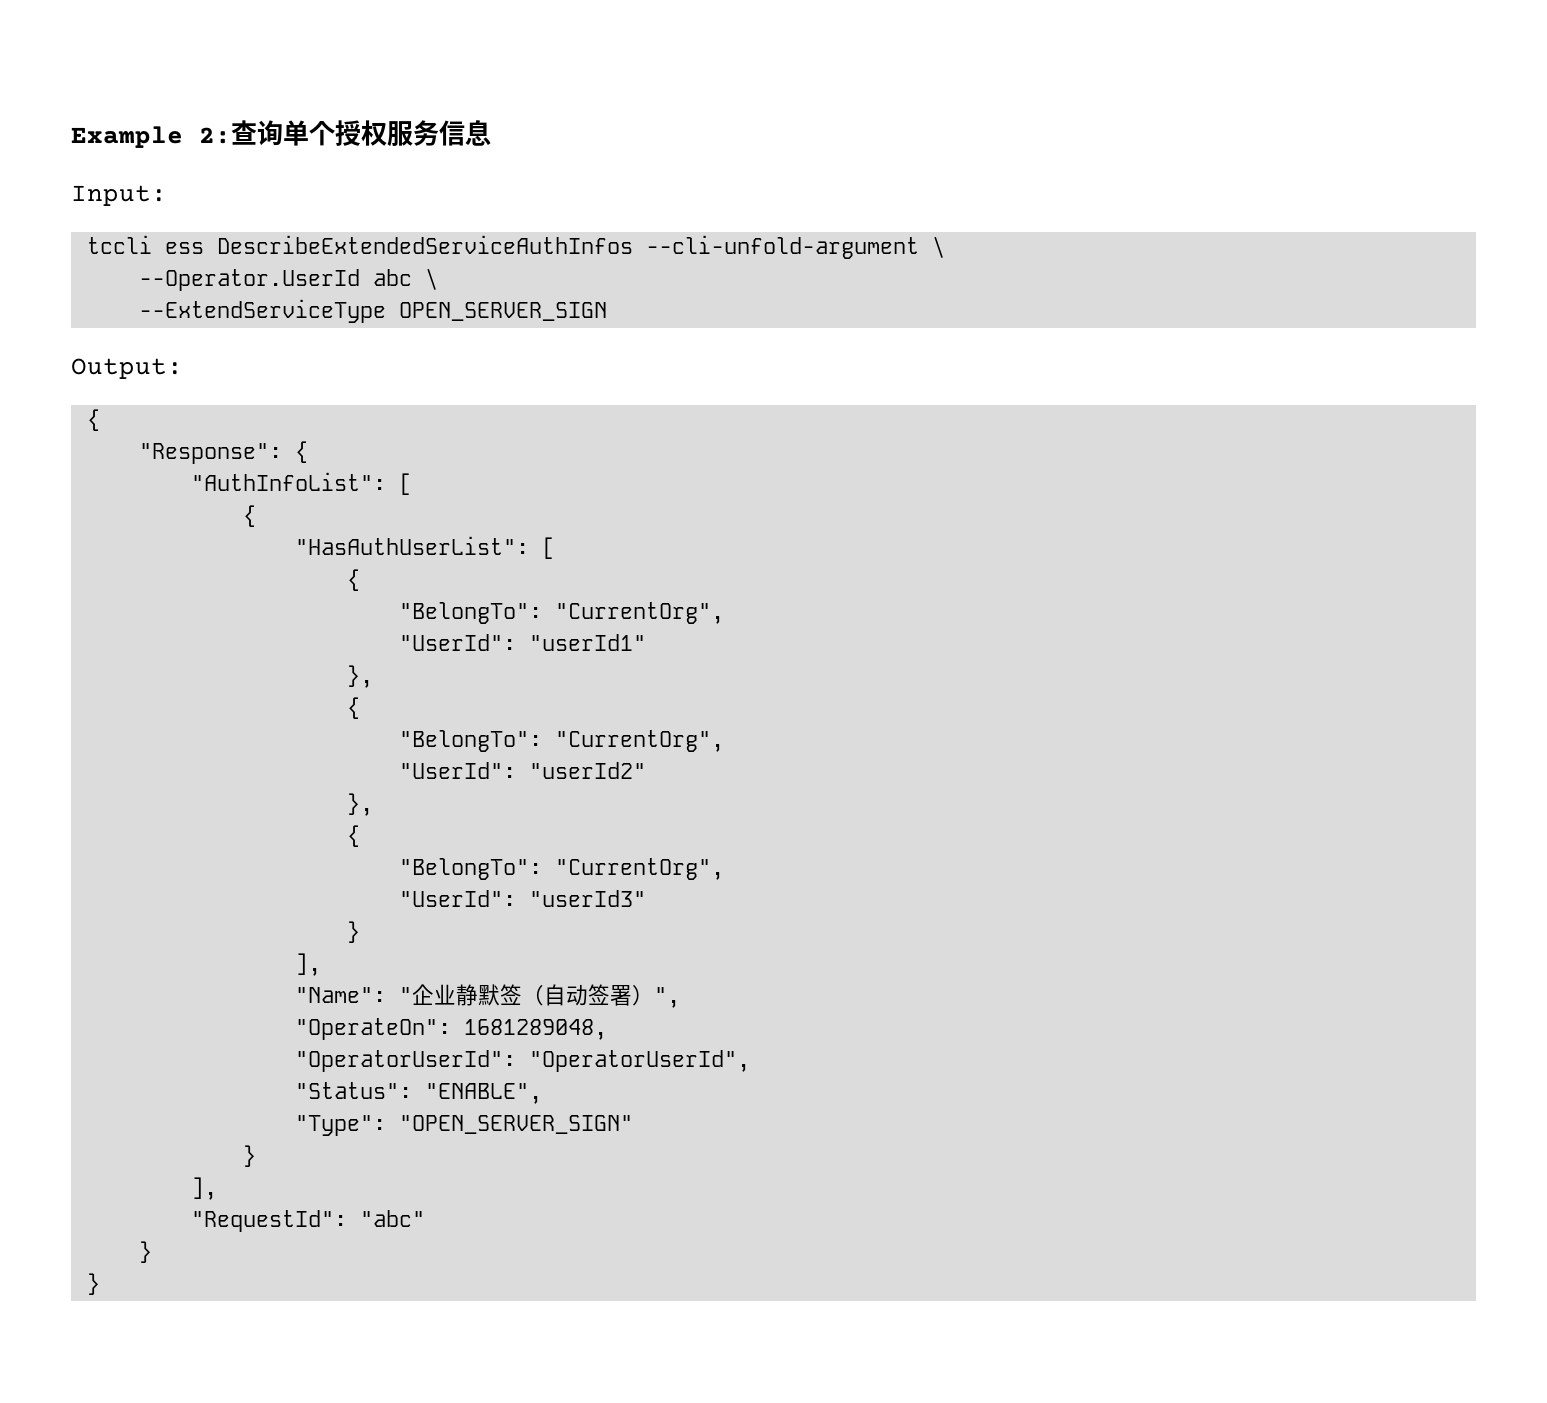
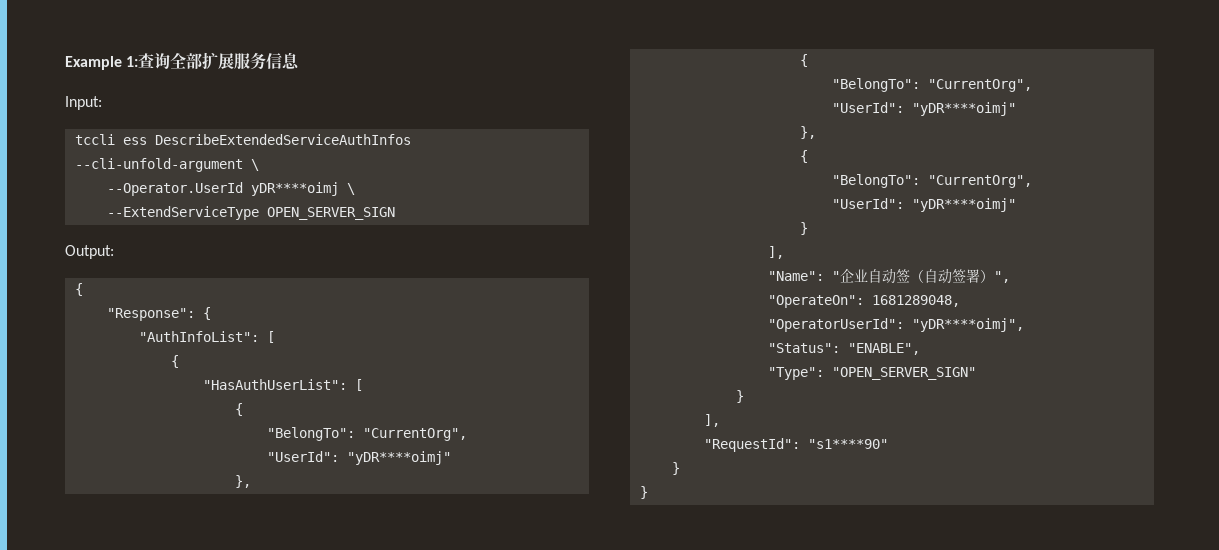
[199,120,387,146] 2:查询单个授权 -> [126,52,235,70] 1:查询全部扩展
[372,269,412,286] abc -> [250,182,339,196] yDR****oimj
[528,634,646,651] [346,665,373,688] [346,697,360,719] [398,730,724,752] [398,762,646,779] [346,793,373,816] [346,825,360,847] [398,858,724,880] [398,890,646,907] "userId1" // }, // { // "BelongTo": "CurrentOrg", // "UserId": "userId2" // }, // { // "BelongTo": "CurrentOrg", // "UserId": "userId3" -> [346,451,451,465] [234,475,251,488] [799,54,808,67] [831,78,1032,92] [831,102,1016,116] [799,126,816,139] [799,150,808,163] [831,174,1032,188] [831,198,1016,212] "yDR****oimj" // }, // { // "BelongTo": "CurrentOrg", // "UserId": "yDR****oimj" // }, // { // "BelongTo": "CurrentOrg", // "UserId": "yDR****oimj"
[455,984,500,1006] 静默 -> [867,268,896,284] 自动
[528,1050,750,1072] "OperatorUserId", -> [911,318,1024,332] "yDR****oimj",
[359,1210,425,1227] "abc" -> [807,439,888,449] "s1****90"

